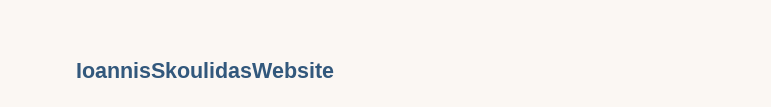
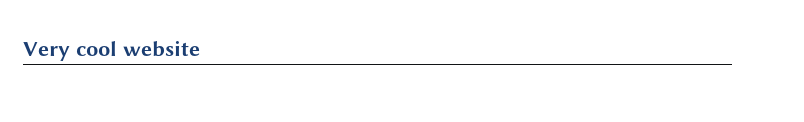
[76,62,334,78] IoannisSkoulidasWebsite -> [23,40,200,61] Very cool website

